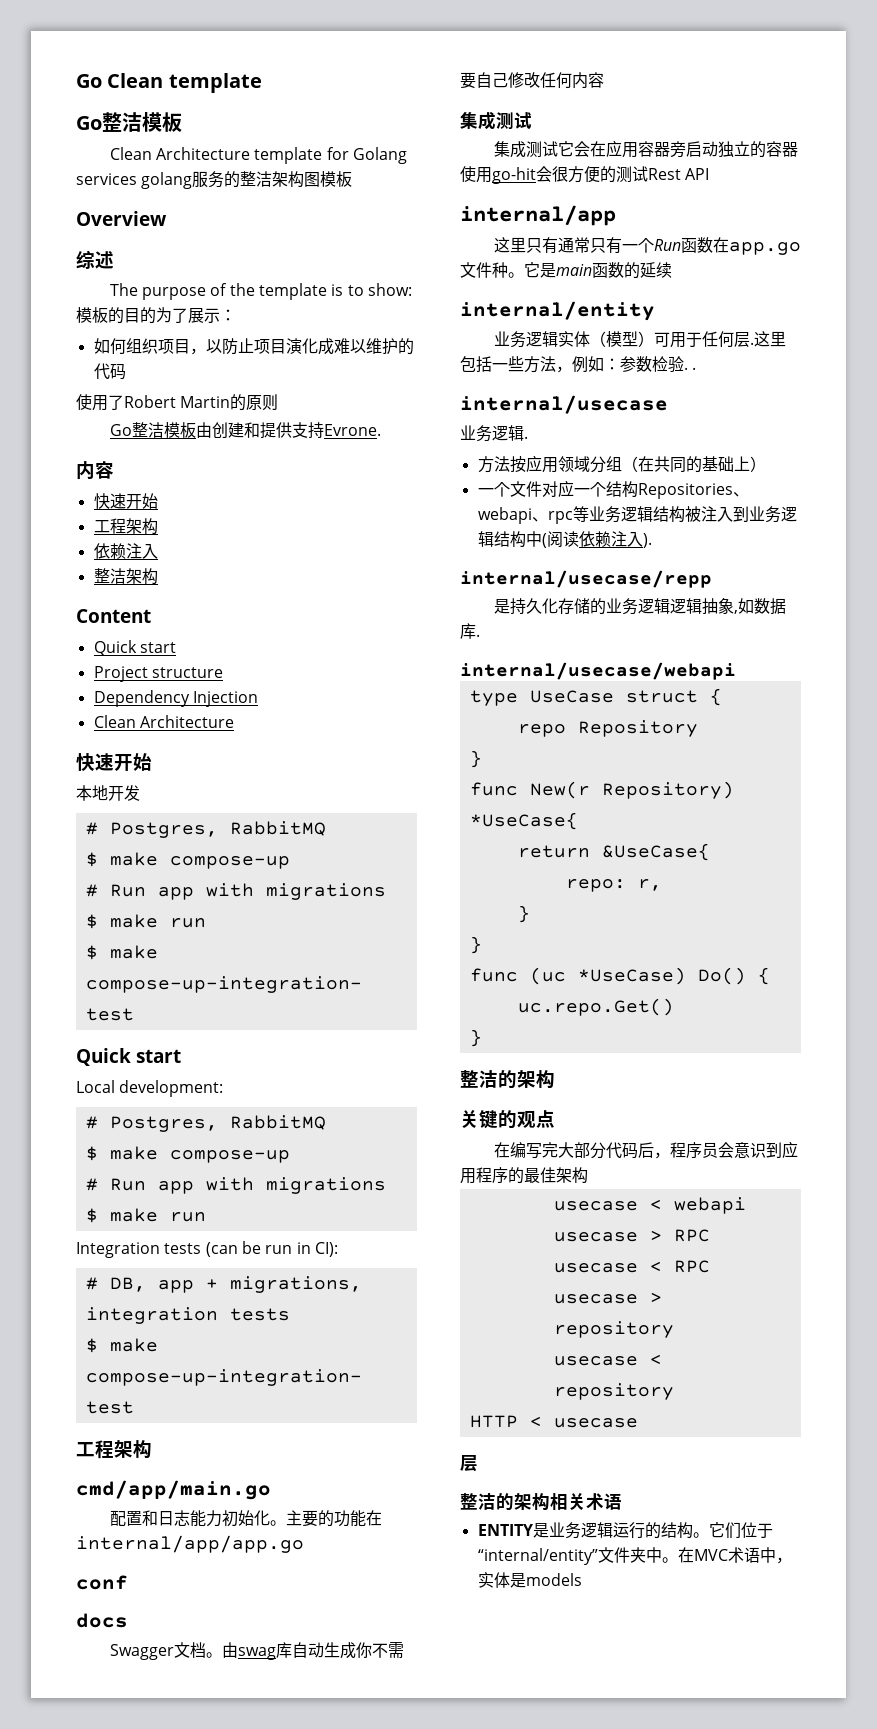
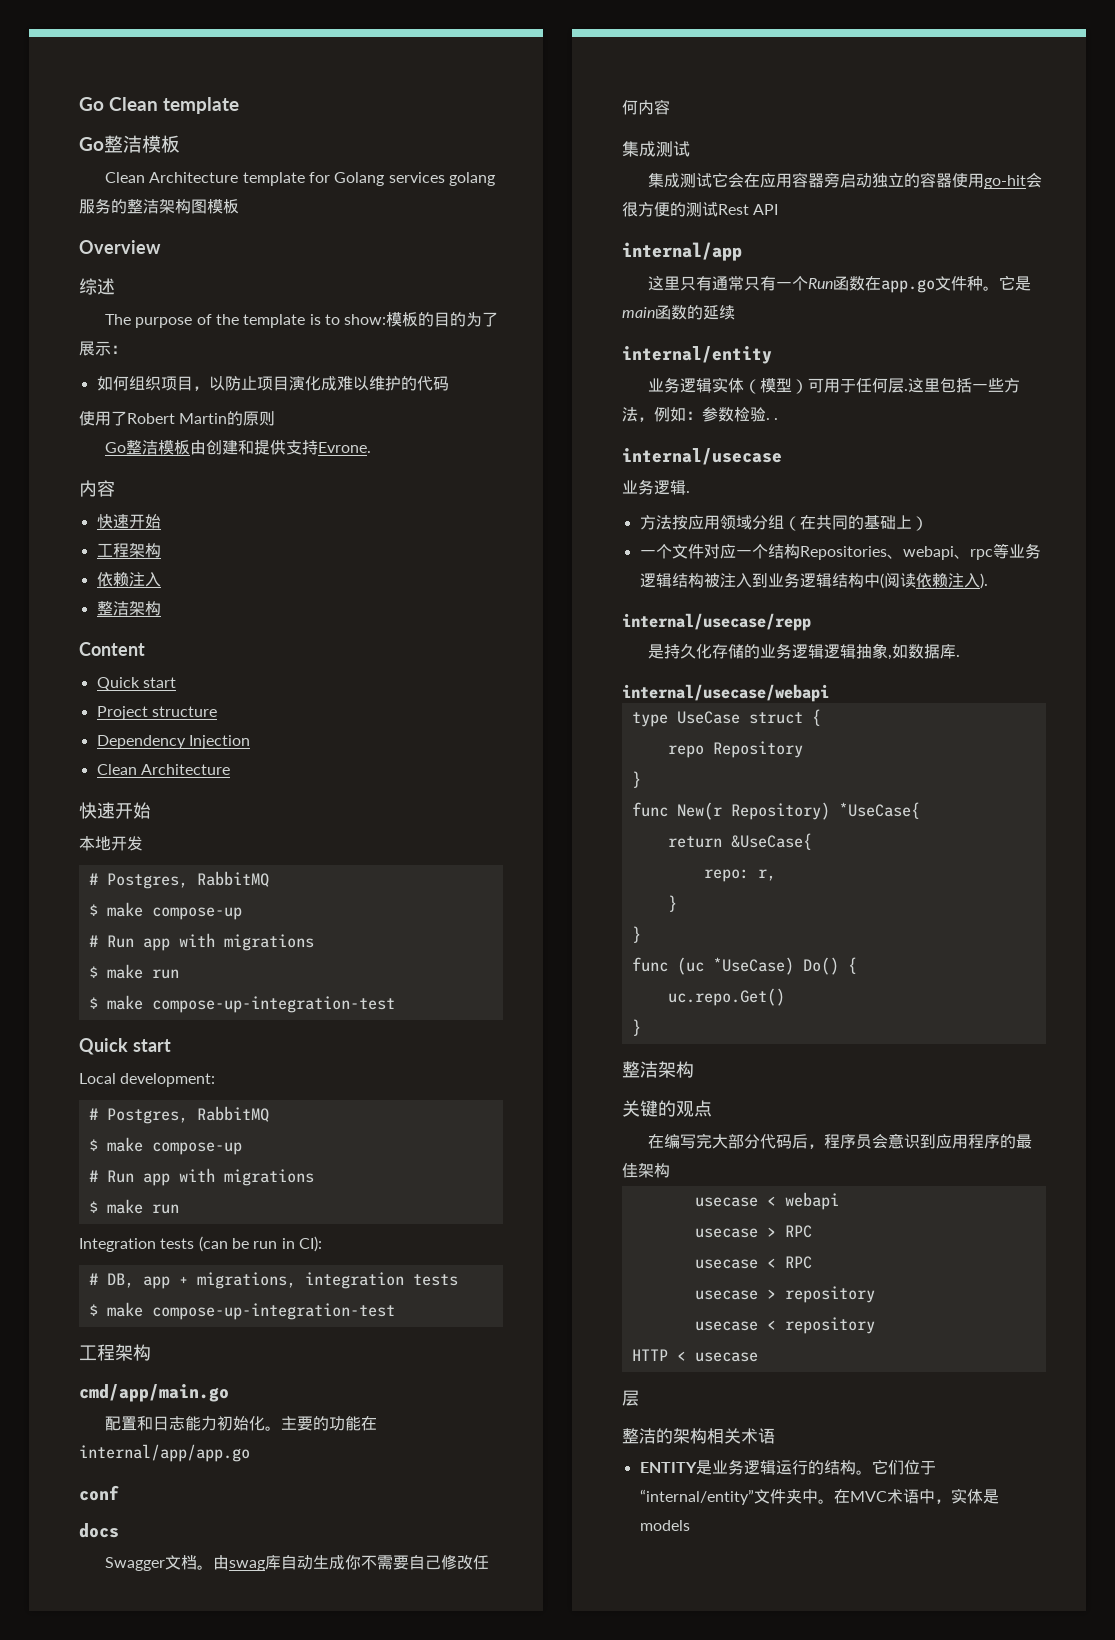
[498,1070,517,1089] 的 -> (658, 1069) none

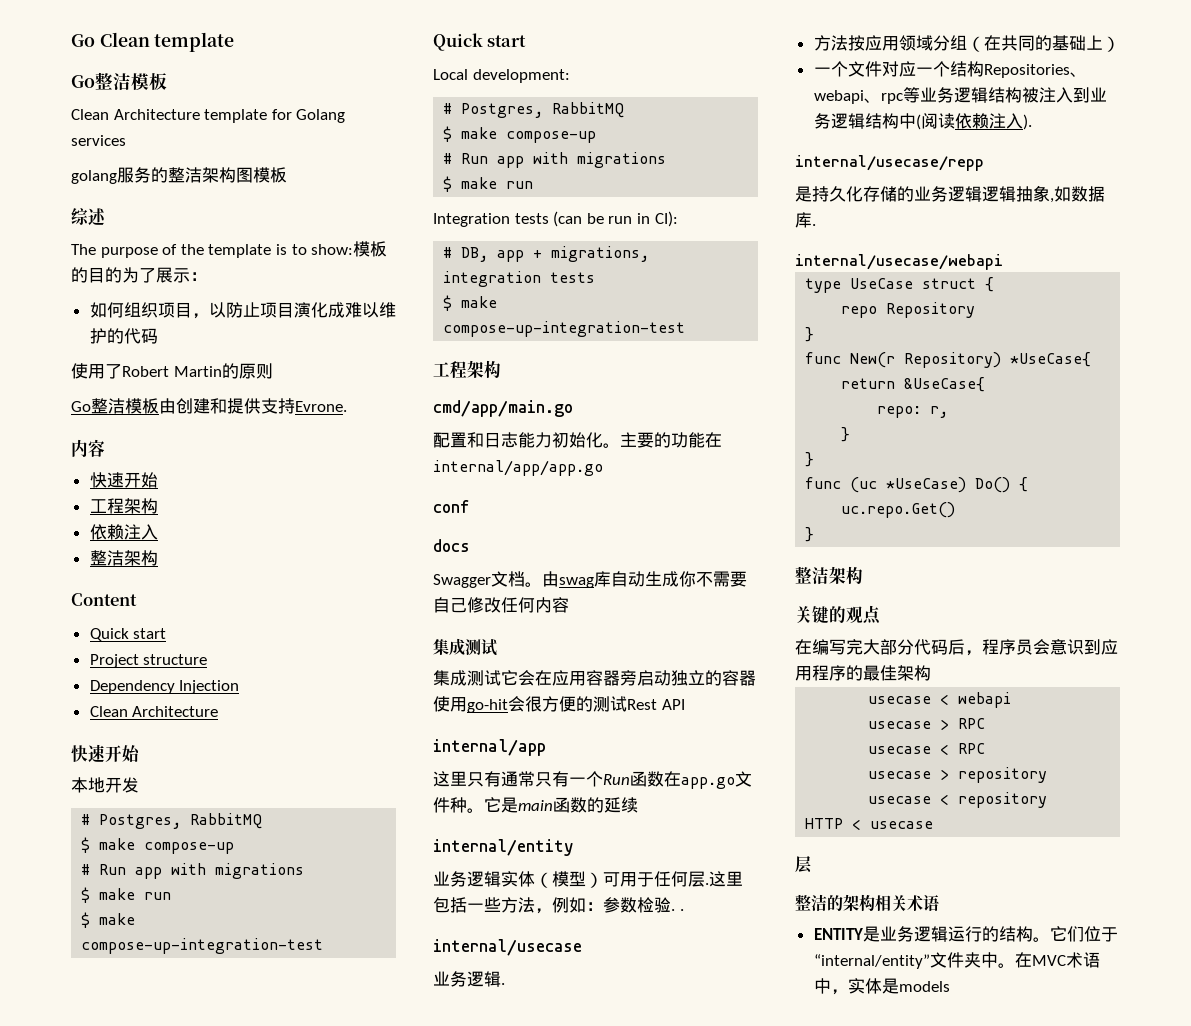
(445, 177) none -> (126, 140) //
[79,240,161,254] // Overview -> (287, 175) none

